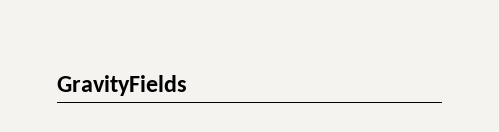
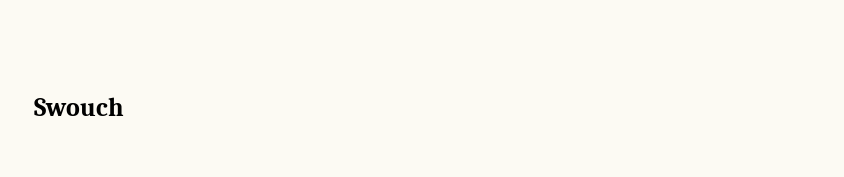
[57,75,187,96] GravityFields -> [34,97,124,116] Swouch

